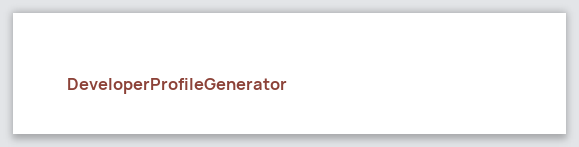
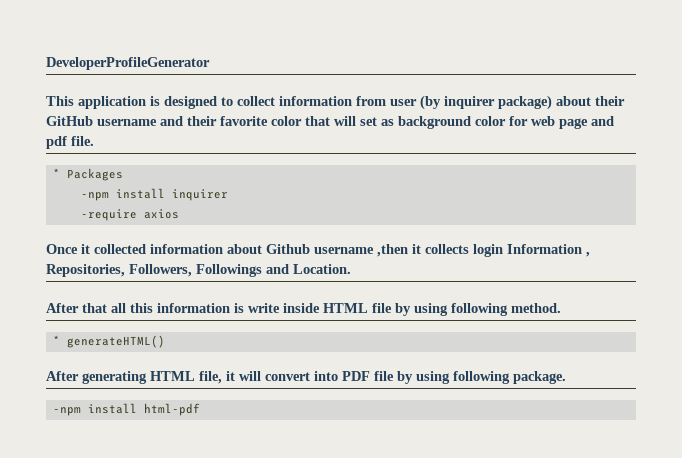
(287, 86) none -> [46,95,625,110] [46,116,614,129] [46,136,94,149] [53,168,124,181] [81,188,229,201] [81,209,180,221] [46,244,590,257] [46,264,351,277] [46,303,561,316] [53,335,166,348] [46,371,566,384] [53,403,201,416] // This application is designed to collect information from user (by inquirer package) about their GitHub username and their favorite color that will set as background color for web page and pdf file. // * Packages // -npm install inquirer // -require axios // Once it collected information about Github username ,then it collects login Information , Repositories, Followers, Followings and Location. // After that all this information is write inside HTML file by using following method. // * generateHTML() // After generating HTML file, it will convert into PDF file by using following package. // -npm install html-pdf

